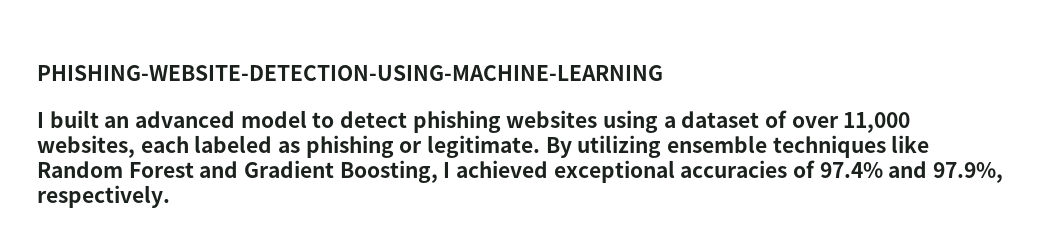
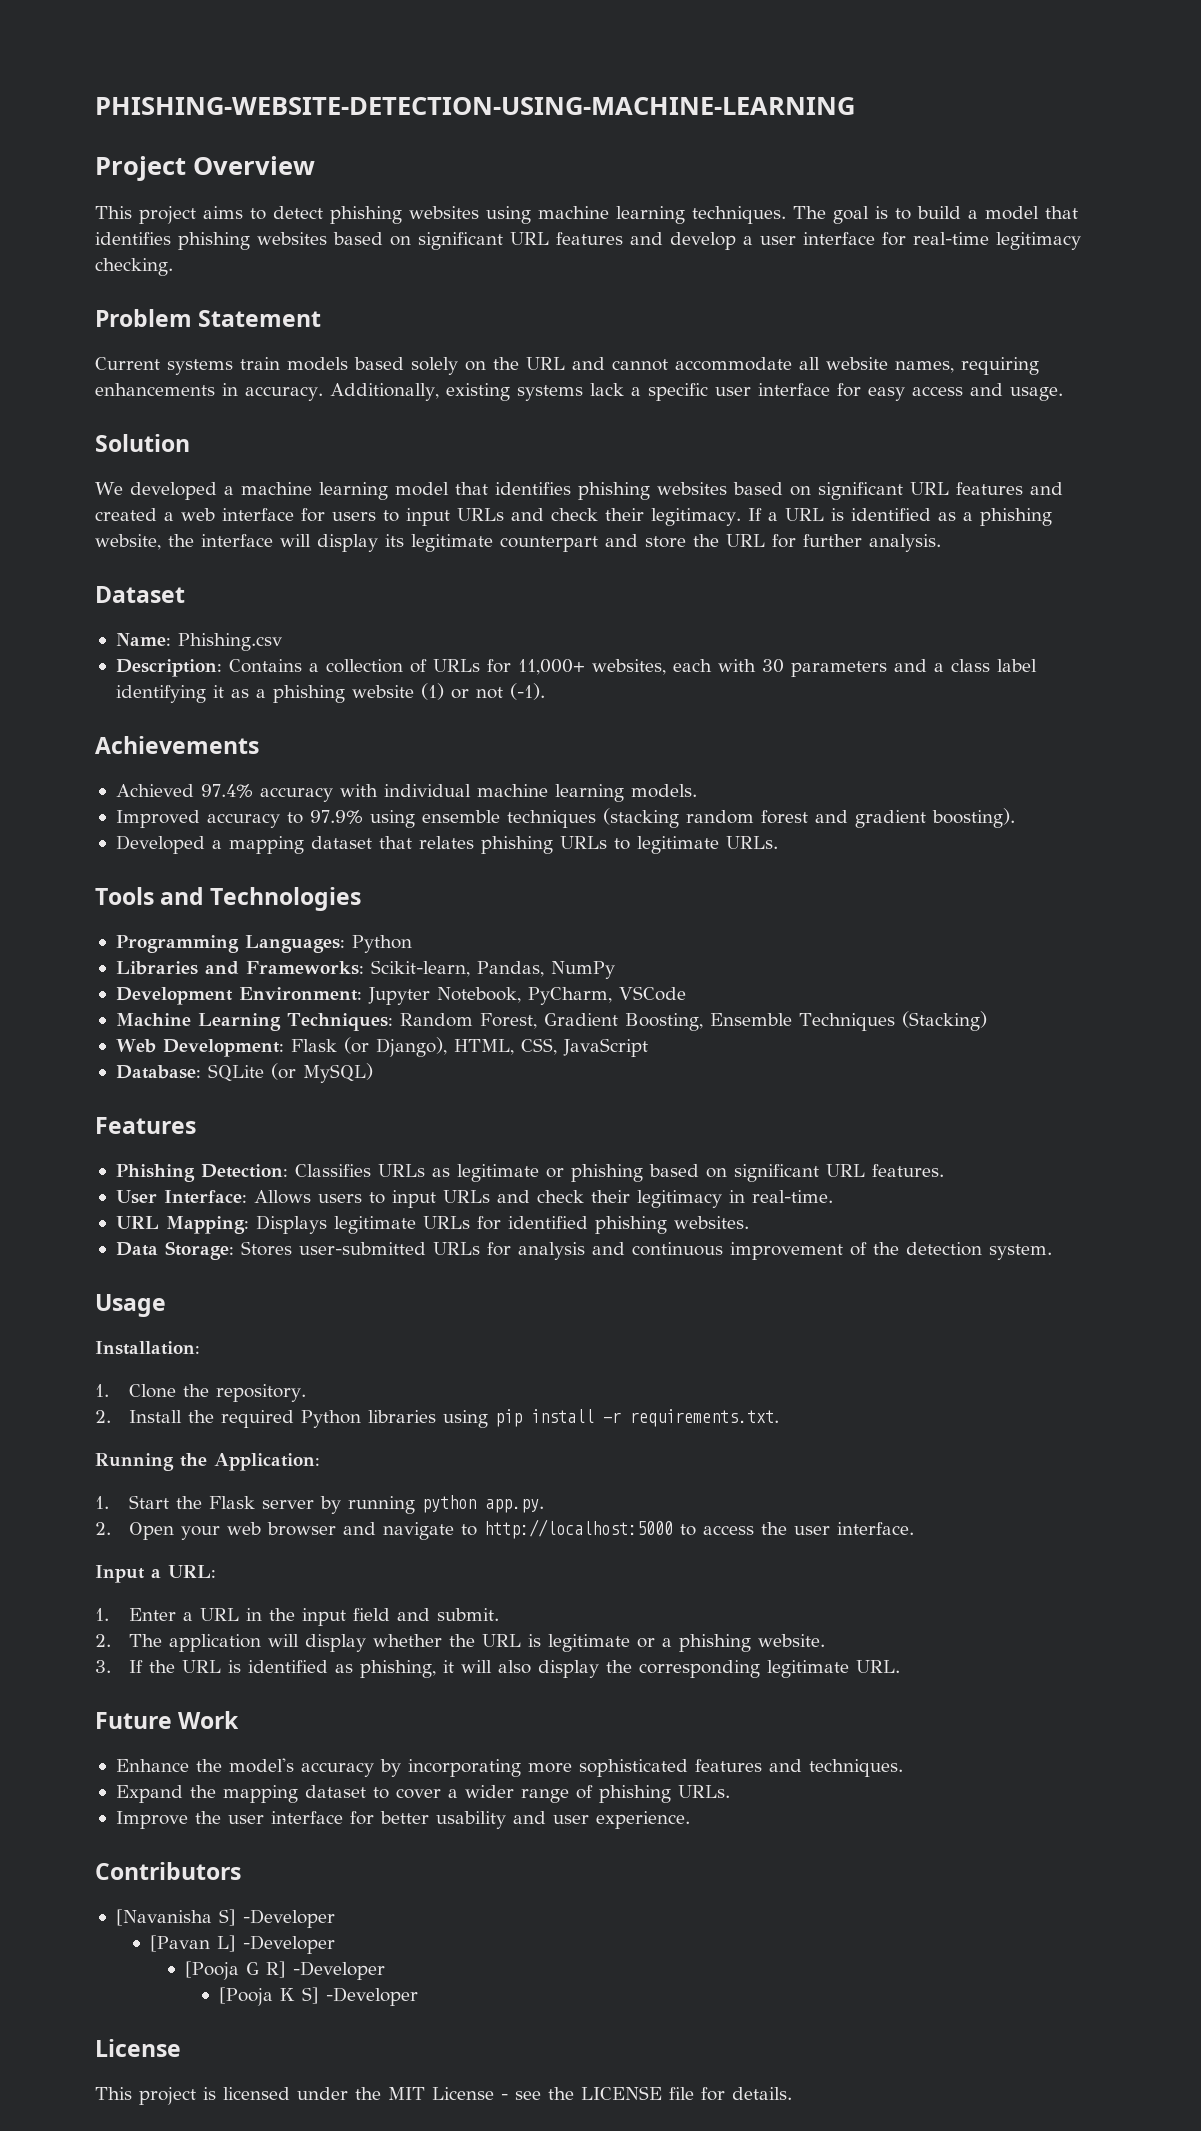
[37,110,307,128] I built an advanced model -> [95,156,315,181] [95,206,243,224] Project Overview // This project aims
[663,110,911,133] [37,135,930,158] [37,160,1004,183] [37,185,170,208] a dataset of over 11,000 websites, each labeled as phishing or legitimate. By utilizing ensemble techniques like Random Forest and Gradient Boosting, I achieved exceptional accuracies of 97.4% and 97.9%, respectively. -> [538,206,1078,224] [95,232,1081,250] [95,258,173,276] [95,309,322,327] [95,357,1039,375] [95,383,1063,401] [95,434,190,452] [95,482,1063,500] [95,508,1052,526] [95,534,941,552] [95,586,185,603] [115,633,282,651] [115,659,1037,677] [115,683,545,703] [95,736,259,754] [115,784,697,802] [115,808,1015,828] [115,835,778,854] [95,887,362,911] [115,935,412,953] [115,960,615,979] [115,986,686,1005] [115,1011,987,1031] [115,1037,648,1057] [115,1063,373,1083] [95,1117,196,1134] [115,1164,944,1182] [115,1190,833,1208] [115,1215,749,1234] [115,1241,1052,1260] [95,1294,166,1317] [95,1341,200,1355] [95,1384,307,1402] [95,1409,780,1428] [95,1453,320,1471] [95,1495,545,1514] [95,1519,915,1540] [95,1565,216,1583] [95,1608,500,1626] [95,1634,826,1652] [95,1660,901,1678] [95,1711,240,1729] [115,1758,903,1777] [115,1785,730,1803] [115,1811,690,1829] [95,1862,241,1880] [115,1909,335,1928] [150,1935,336,1954] [184,1961,385,1980] [218,1987,418,2006] [95,2039,181,2057] [95,2086,792,2105] machine learning techniques. The goal is to build a model that identifies phishing websites based on significant URL features and develop a user interface for real-time legitimacy checking. // Problem Statement // Current systems train models based solely on the URL and cannot accommodate all website names, requiring enhancements in accuracy. Additionally, existing systems lack a specific user interface for easy access and usage. // Solution // We developed a machine learning model that identifies phishing websites based on significant URL features and created a web interface for users to input URLs and check their legitimacy. If a URL is identified as a phishing website, the interface will display its legitimate counterpart and store the URL for further analysis. // Dataset // Name: Phishing.csv // Description: Contains a collection of URLs for 11,000+ websites, each with 30 parameters and a class label identifying it as a phishing website (1) or not (-1). // Achievements // Achieved 97.4% accuracy with individual machine learning models. // Improved accuracy to 97.9% using ensemble techniques (stacking random forest and gradient boosting). // Developed a mapping dataset that relates phishing URLs to legitimate URLs. // Tools and Technologies // Programming Languages: Python // Libraries and Frameworks: Scikit-learn, Pandas, NumPy // Development Environment: Jupyter Notebook, PyCharm, VSCode // Machine Learning Techniques: Random Forest, Gradient Boosting, Ensemble Techniques (Stacking) // Web Development: Flask (or Django), HTML, CSS, JavaScript // Database: SQLite (or MySQL) // Features // Phishing Detection: Classifies URLs as legitimate or phishing based on significant URL features. // User Interface: Allows users to input URLs and check their legitimacy in real-time. // URL Mapping: Displays legitimate URLs for identified phishing websites. // Data Storage: Stores user-submitted URLs for analysis and continuous improvement of the detection system. // Usage // Installation: // 1. Clone the repository. // 2. Install the required Python libraries using pip install -r requirements.txt. // Running the Application: // 1. Start the Flask server by running python app.py. // 2. Open your web browser and navigate to http://localhost:5000 to access the user interface. // Input a URL: // 1. Enter a URL in the input field and submit. // 2. The application will display whether the URL is legitimate or a phishing website. // 3. If the URL is identified as phishing, it will also display the corresponding legitimate URL. // Future Work // Enhance the model's accuracy by incorporating more sophisticated features and techniques. // Expand the mapping dataset to cover a wider range of phishing URLs. // Improve the user interface for better usability and user experience. // Contributors // [Navanisha S] -Developer // [Pavan L] -Developer // [Pooja G R] -Developer // [Pooja K S] -Developer // License // This project is licensed under the MIT License - see the LICENSE file for details.

